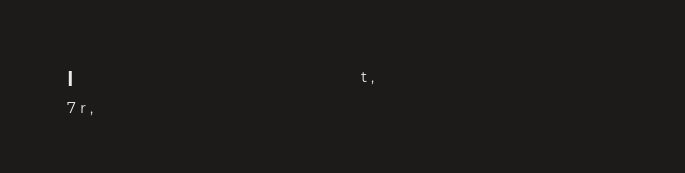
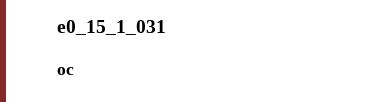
[67,71,74,86] [67,102,94,116] [361,72,375,85] I // 7 r , // t , -> [57,20,166,35] [57,67,74,75] e0_15_1_031 // oc

